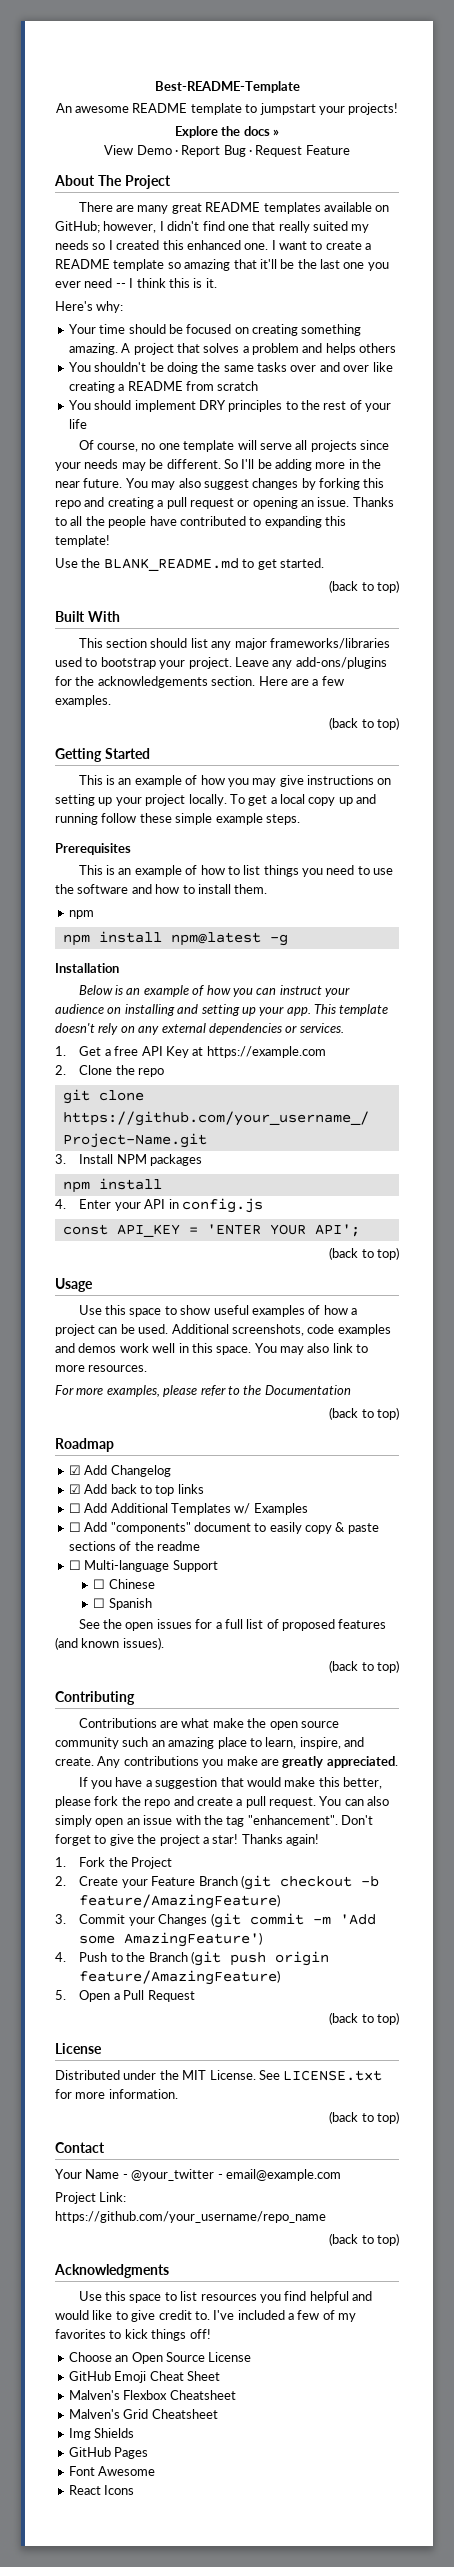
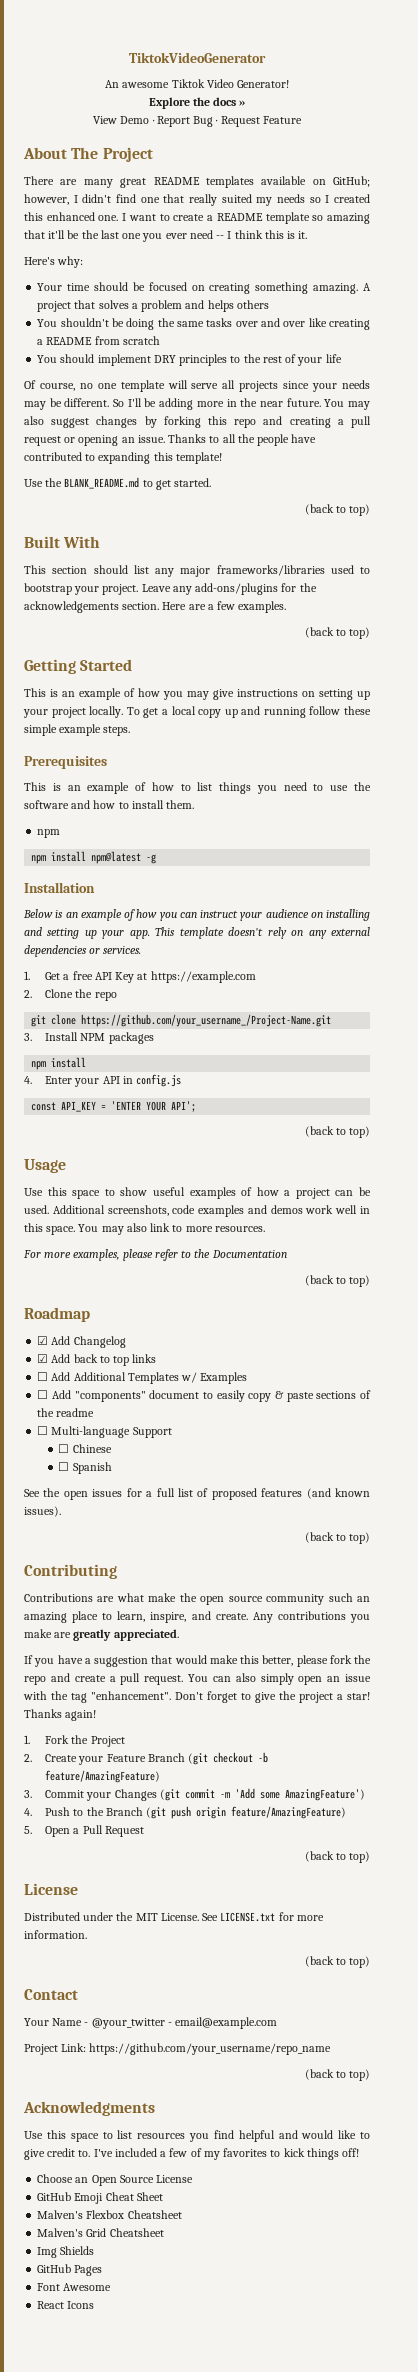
[154,81,300,93] Best-README-Template -> [129,52,266,63] TiktokVideoGenerator
[132,103,399,115] README template to jumpstart your projects! -> [171,79,289,88] Tiktok Video Generator!

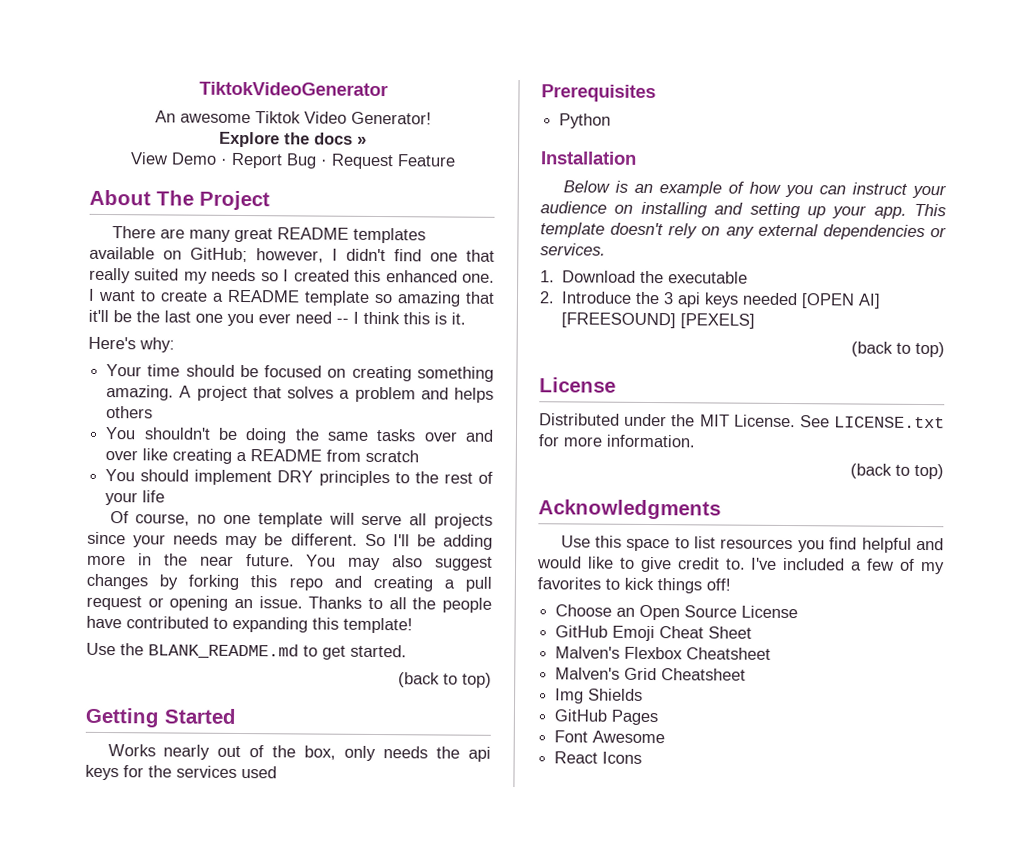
[24,536,101,548] [24,565,370,577] [24,583,317,595] [24,601,287,613] [304,627,370,639] [24,659,133,674] [24,688,370,700] [23,706,371,718] [24,724,131,736] [24,756,107,769] [24,782,372,794] [24,800,195,809] [37,829,61,838] [31,851,157,864] Built With // This section should list any major frameworks/libraries used to bootstrap your project. Leave any add-ons/plugins for the acknowledgements section. Here are a few examples. // (back to top) // Getting Started // This is an example of how you may give instructions on setting up your project locally. To get a local copy up and running follow these simple example steps. // Prerequisites // This is an example of how to list things you need to use the software and how to install them. // npm // npm install npm@latest -g -> [85,707,236,728] [107,744,492,762] [85,764,277,781] [541,84,656,103] [559,113,612,129] Getting Started // Works nearly out of the box, only needs the api keys for the services used // Prerequisites // Python
[45,971,256,983] [24,989,117,1001] [31,1014,332,1027] [24,1032,154,1044] [31,1057,87,1070] [24,1074,182,1087] [31,1101,197,1112] [304,1126,370,1138] [24,1159,66,1173] [24,1187,371,1199] [24,1205,370,1217] [24,1223,265,1235] [23,1249,287,1261] [304,1275,370,1287] [24,1307,90,1322] [37,1336,126,1348] [37,1354,157,1366] [37,1372,248,1384] [37,1390,372,1402] [37,1408,95,1417] [37,1426,172,1438] [58,1444,112,1453] [58,1462,112,1474] [24,1488,370,1500] [24,1506,61,1517] [304,1532,370,1544] [24,1564,117,1579] [24,1593,370,1605] [24,1611,370,1623] [24,1629,179,1641] [24,1655,371,1667] [24,1673,371,1685] [23,1691,370,1703] [24,1709,97,1721] [24,1735,125,1747] [24,1752,269,1765] [45,1770,161,1783] [24,1788,365,1801] [24,1806,347,1819] [24,1825,144,1837] Get a free API Key at https://example.com // 2. Clone the repo // git clone https://github.com/your_username_/Project-Name.git // 3. Install NPM packages // npm install // 4. Enter your API in config.js // const API_KEY = 'ENTER YOUR API'; // (back to top) // Usage // Use this space to show useful examples of how a project can be used. Additional screenshots, code examples and demos work well in this space. You may also link to more resources. // For more examples, please refer to the Documentation // (back to top) // Roadmap // ☑ Add Changelog // ☑ Add back to top links // ☐ Add Additional Templates w/ Examples // ☐ Add "components" document to easily copy & paste sections of the readme // ☐ Multi-language Support // ☐ Chinese // ☐ Spanish // See the open issues for a full list of proposed features (and known issues). // (back to top) // Contributing // Contributions are what make the open source community such an amazing place to learn, inspire, and create. Any contributions you make are greatly appreciated. // If you have a suggestion that would make this better, please fork the repo and create a pull request. You can also simply open an issue with the tag "enhancement". Don't forget to give the project a star! Thanks again! // 1. Fork the Project // 2. Create your Feature Branch (git checkout -b feature/AmazingFeature) // 3. Commit your Changes (git commit -m 'Add some AmazingFeature') // 4. Push to the Branch (git push origin feature/AmazingFeature) // 5. Open a Pull Request -> [562,270,749,284] [539,291,882,309] [561,312,756,329] Download the executable // 2. Introduce the 3 api keys needed [OPEN AI] [FREESOUND] [PEXELS]
[24,1989,78,2000] [24,2017,278,2029] [24,2043,332,2055] [304,2069,370,2081] // Contact // Your Name - @your_twitter - email@example.com // Project Link: https://github.com/your_username/repo_name // (back to top) -> (944, 471) none

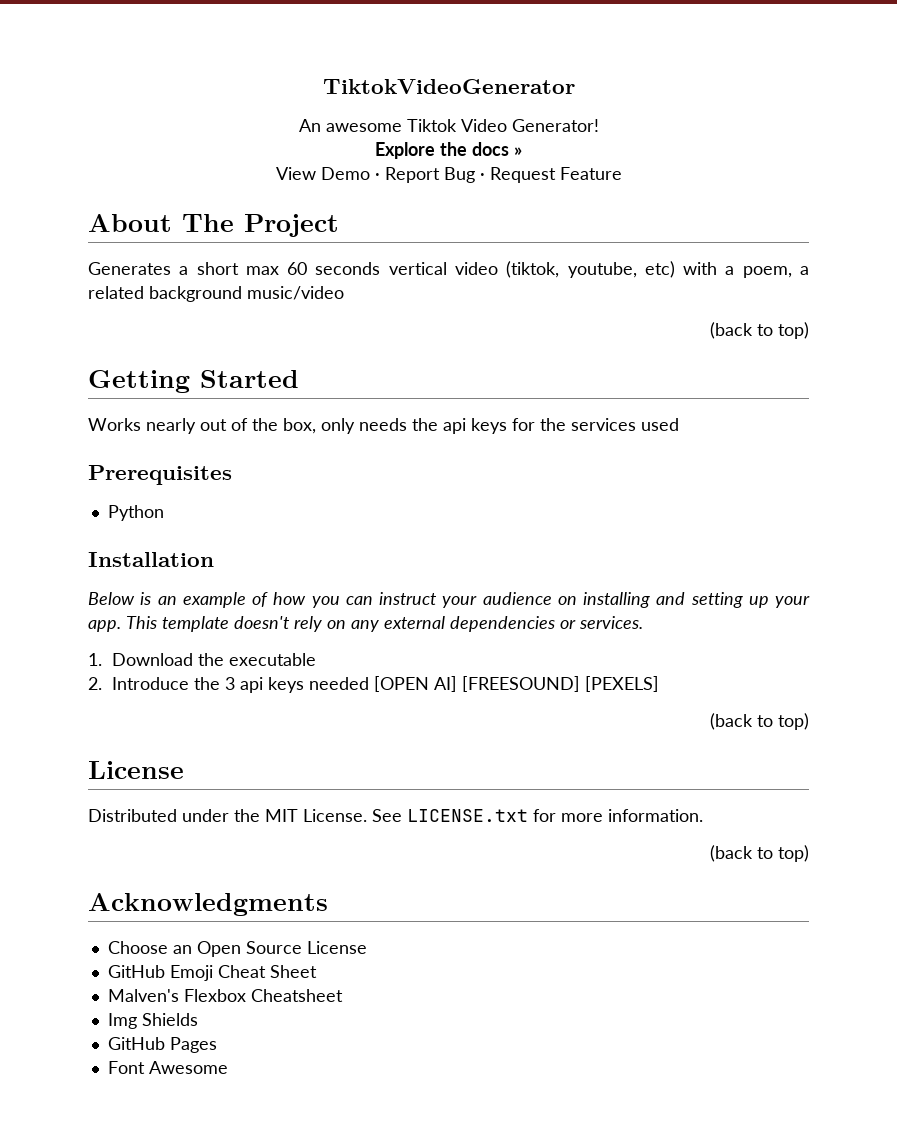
[111,226,426,244] [89,246,495,263] [89,267,496,284] [88,288,495,307] [88,309,466,327] [88,336,175,353] [106,364,494,382] [106,385,494,403] [106,406,154,419] [105,427,494,444] [105,448,420,464] [105,469,493,487] [105,490,166,506] [109,511,494,529] [87,531,493,550] [87,553,493,571] [86,573,492,592] [86,595,492,613] [86,615,413,634] [86,642,407,660] There are many great README templates available on GitHub; however, I didn't find one that really suited my needs so I created this enhanced one. I want to create a README template so amazing that it'll be the last one you ever need -- I think this is it. // Here's why: // Your time should be focused on creating something amazing. A project that solves a problem and helps others // You shouldn't be doing the same tasks over and over like creating a README from scratch // You should implement DRY principles to the rest of your life // Of course, no one template will serve all projects since your needs may be different. So I'll be adding more in the near future. You may also suggest changes by forking this repo and creating a pull request or opening an issue. Thanks to all the people have contributed to expanding this template! // Use the BLANK_README.md to get started. -> [88,261,810,278] [88,286,344,302] Generates a short max 60 seconds vertical video (tiktok, youtube, etc) with a poem, a related background music/video
[560,535,944,553] [537,556,946,575] [537,577,731,594] // Use this space to list resources you find helpful and would like to give credit to. I've included a few of my favorites to kick things off! -> (328, 904) none
[555,667,747,681] // Malven's Grid Cheatsheet -> (343, 995) none
[554,751,643,764] // React Icons -> (228, 1067) none

